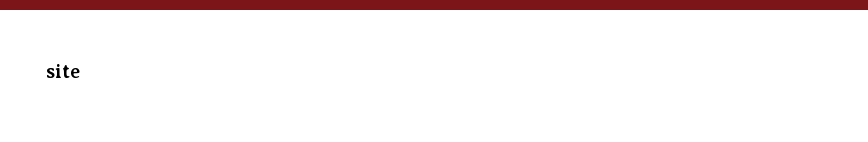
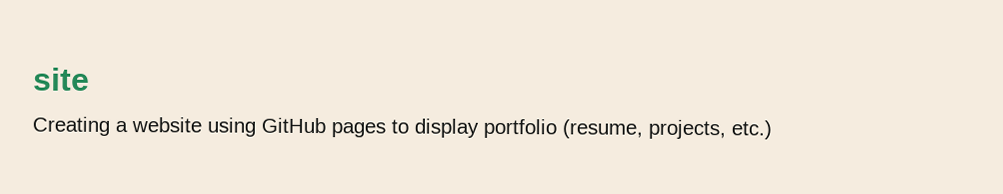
(80, 71) none -> [32,116,772,140] // Creating a website using GitHub pages to display portfolio (resume, projects, etc.)

